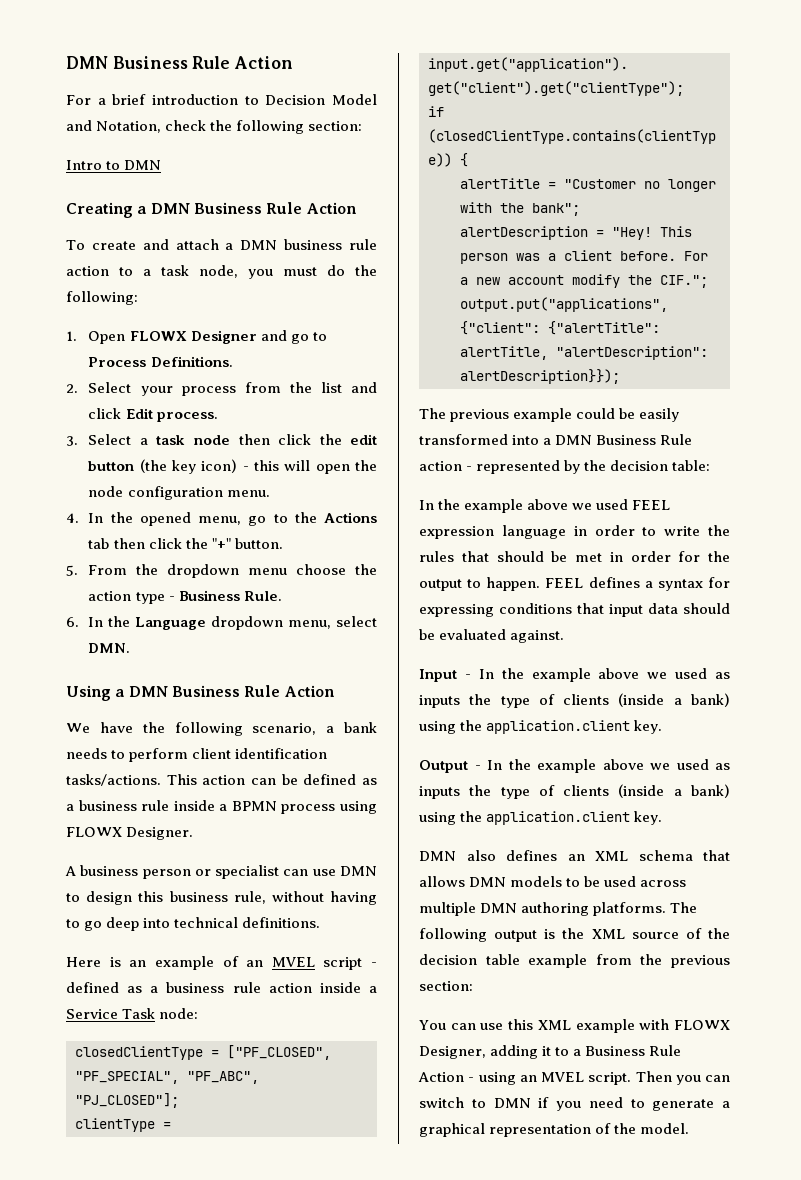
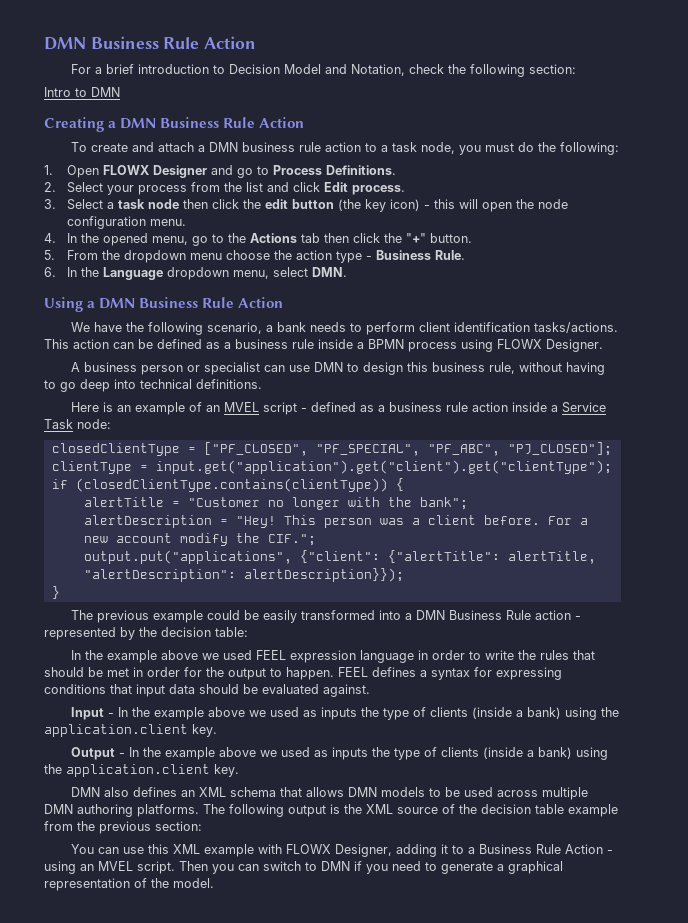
(620, 376) none -> [51,586,60,599] // }

